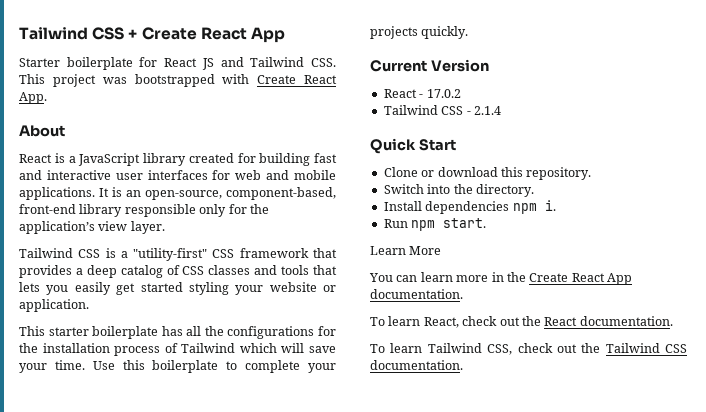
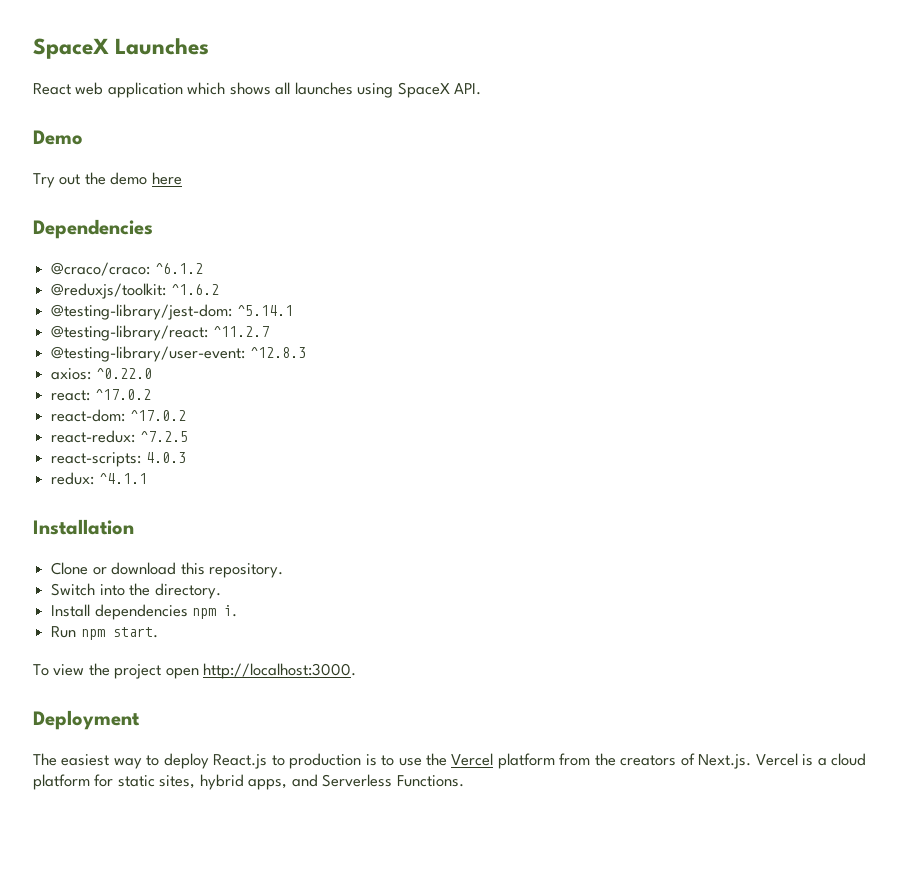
[19,27,285,43] [19,57,337,70] [19,74,337,87] [19,92,47,104] [19,125,65,137] [19,153,337,166] [19,170,336,180] [19,187,336,200] [19,204,269,217] [19,221,165,234] [19,248,337,261] [19,265,337,278] [19,282,336,295] [19,299,89,312] [19,326,336,339] [19,343,336,356] [19,360,336,373] [370,26,469,39] [370,59,489,72] [383,89,461,98] [383,105,501,115] [370,138,456,154] Tailwind CSS + Create React App // Starter boilerplate for React JS and Tailwind CSS. This project was bootstrapped with Create React App. // About // React is a JavaScript library created for building fast and interactive user interfaces for web and mobile applications. It is an open-source, component-based, front-end library responsible only for the application’s view layer. // Tailwind CSS is a "utility-first" CSS framework that provides a deep catalog of CSS classes and tools that lets you easily get started styling your website or application. // This starter boilerplate has all the configurations for the installation process of Tailwind which will save your time. Use this boilerplate to complete your projects quickly. // Current Version // React - 17.0.2 // Tailwind CSS - 2.1.4 // Quick Start -> [33,38,210,59] [33,82,482,98] [33,130,83,145] [33,172,182,188] [33,219,153,239] [51,262,203,276] [51,283,219,299] [51,304,293,320] [51,325,269,341] [51,346,306,362] [51,368,152,380] [51,389,151,401] [51,409,186,422] [51,430,188,443] [51,452,186,467] [51,472,147,485] [33,519,134,535] SpaceX Launches // React web application which shows all launches using SpaceX API. // Demo // Try out the demo here // Dependencies // @craco/craco: ^6.1.2 // @reduxjs/toolkit: ^1.6.2 // @testing-library/jest-dom: ^5.14.1 // @testing-library/react: ^11.2.7 // @testing-library/user-event: ^12.8.3 // axios: ^0.22.0 // react: ^17.0.2 // react-dom: ^17.0.2 // react-redux: ^7.2.5 // react-scripts: 4.0.3 // redux: ^4.1.1 // Installation
[370,246,442,255] [369,272,632,285] [370,289,463,299] [370,316,673,328] [370,343,687,355] [370,360,463,370] Learn More // You can learn more in the Create React App documentation. // To learn React, check out the React documentation. // To learn Tailwind CSS, check out the Tailwind CSS documentation. -> [33,663,357,679] [33,710,140,730] [33,753,867,769] [33,774,464,790] To view the project open http://localhost:3000. // Deployment // The easiest way to deploy React.js to production is to use the Vercel platform from the creators of Next.js. Vercel is a cloud platform for static sites, hybrid apps, and Serverless Functions.

